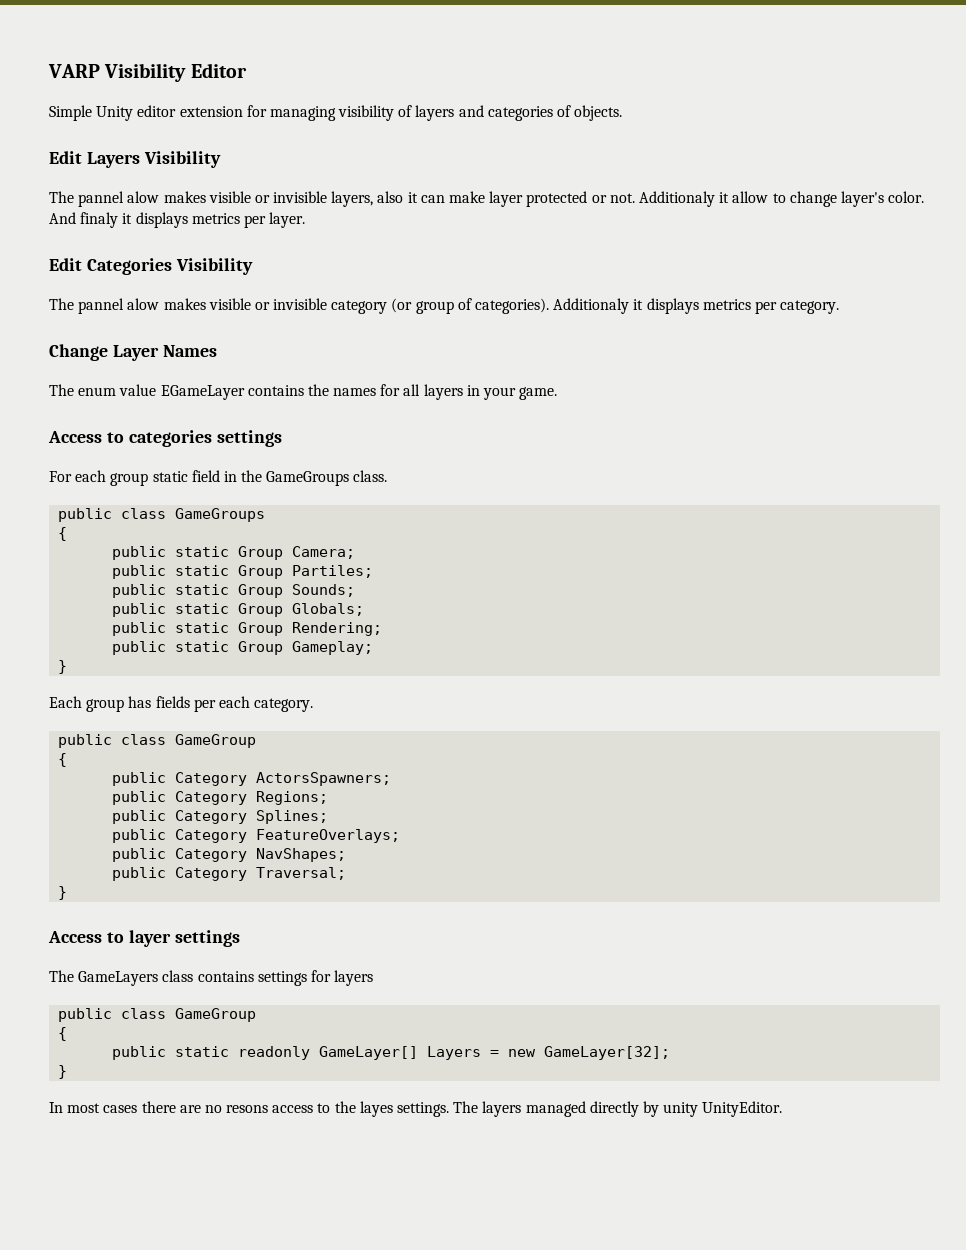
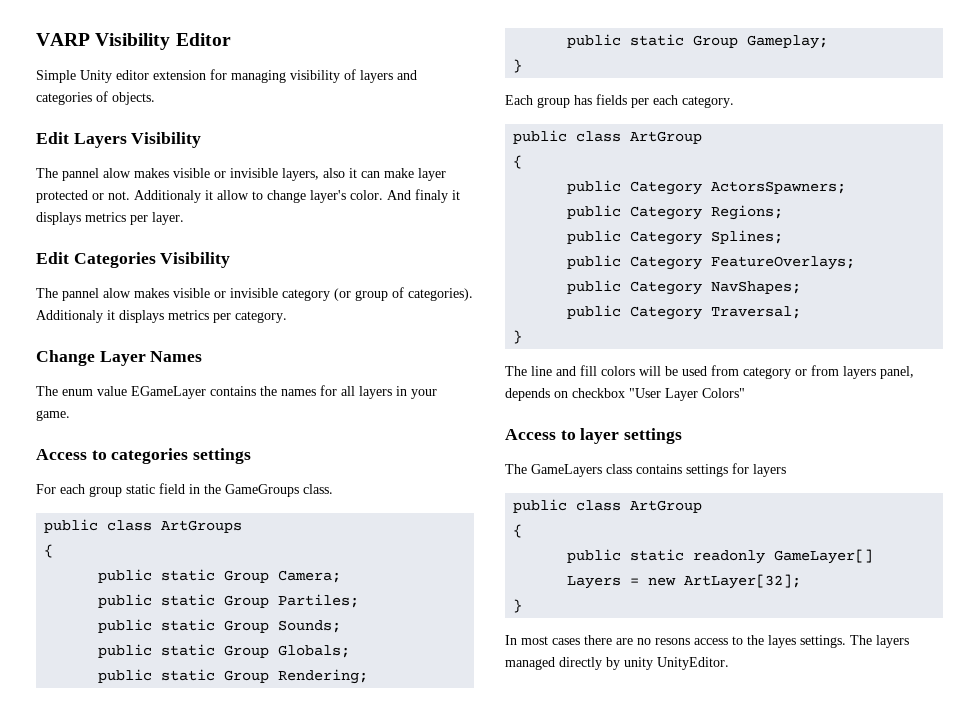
[175,508,266,522] GameGroups -> [161,520,243,533] ArtGroups
[175,734,257,748] GameGroup -> [630,131,703,144] ArtGroup
(68, 893) none -> [505,365,914,379] [505,388,745,401] // The line and fill colors will be used from category or from layers panel, depends on checkbox "User Layer Colors"
[175,1008,257,1022] GameGroup -> [630,500,703,513] ArtGroup
[544,1046,671,1060] GameLayer[32]; -> [684,574,802,589] ArtLayer[32];

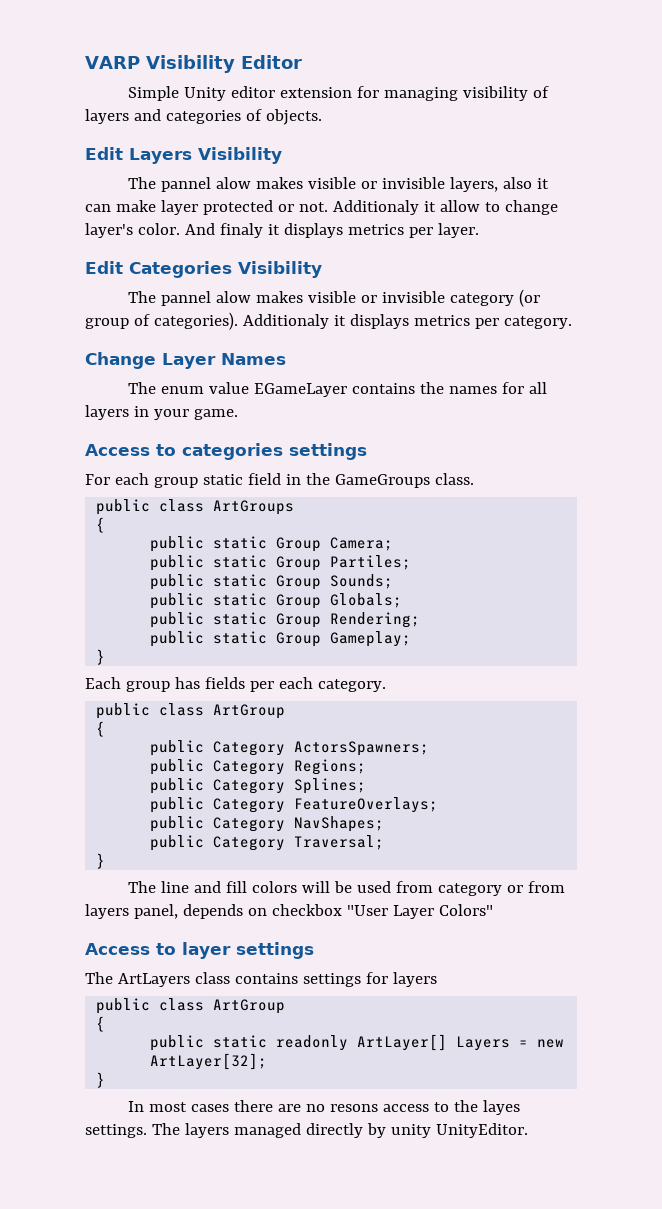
[531,464,602,477] GameLayers -> [117,973,190,987] ArtLayers
[774,549,874,564] GameLayer[] -> [357,1034,448,1051] ArtLayer[]

